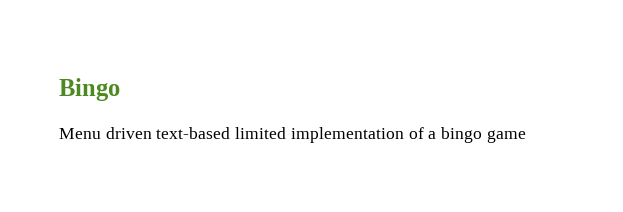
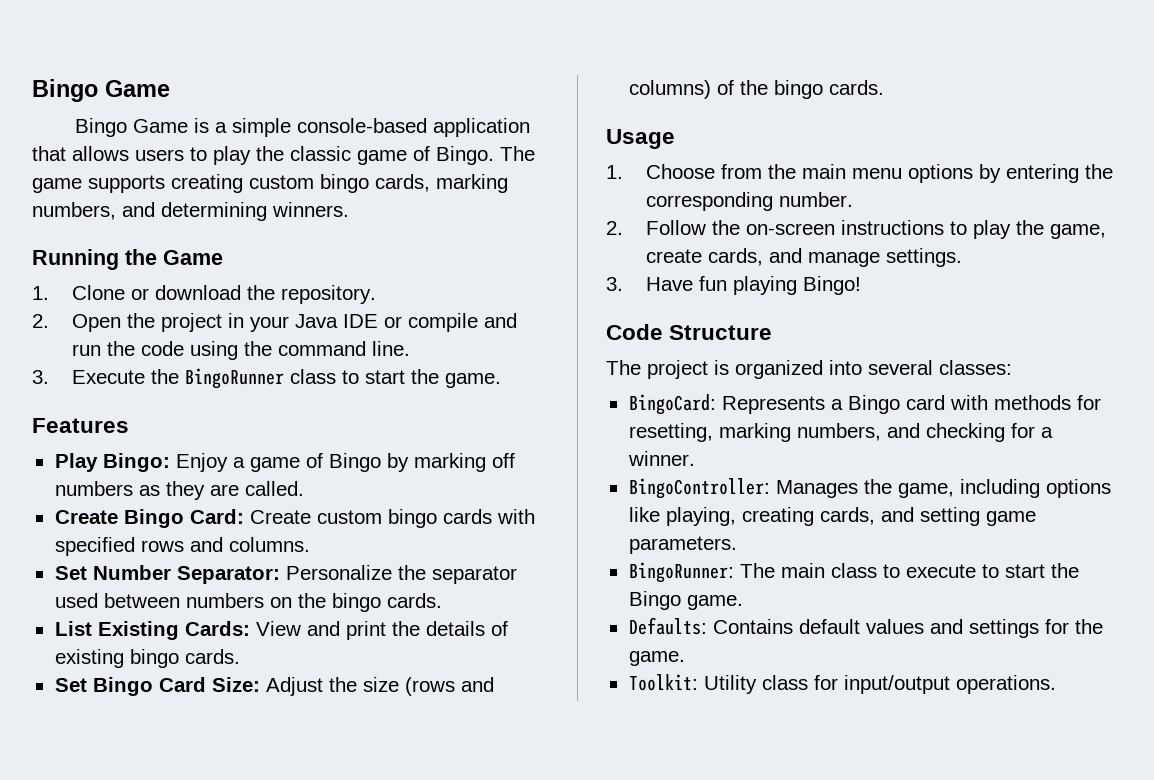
[59,78,120,101] [59,127,526,143] Bingo // Menu driven text-based limited implementation of a bingo game -> [32,79,170,102] [74,118,530,137] [32,146,535,165] [32,174,508,193] [32,202,349,221] [32,249,223,270] [32,285,376,304] [32,313,517,332] [71,341,410,360] [32,368,501,389] [32,418,129,433] [54,453,515,472] [54,481,304,500] [54,509,535,528] [54,537,310,556] [54,565,517,584] [54,593,442,612] [54,621,508,640] [54,649,240,668] [54,677,494,696] [628,80,884,99] [606,129,675,149] [606,164,1113,183] [645,192,853,211] [606,220,1106,239] [645,248,962,267] [606,276,861,295] [606,324,773,340] [606,360,1012,379] [628,394,1101,415] [628,423,1053,442] [627,451,695,466] [628,478,1111,499] [628,507,1036,526] [628,536,737,554] [628,562,1079,583] [628,591,743,610] [628,617,1103,638] [628,651,685,666] [628,674,1056,694] Bingo Game // Bingo Game is a simple console-based application that allows users to play the classic game of Bingo. The game supports creating custom bingo cards, marking numbers, and determining winners. // Running the Game // 1. Clone or download the repository. // 2. Open the project in your Java IDE or compile and run the code using the command line. // 3. Execute the BingoRunner class to start the game. // Features // Play Bingo: Enjoy a game of Bingo by marking off numbers as they are called. // Create Bingo Card: Create custom bingo cards with specified rows and columns. // Set Number Separator: Personalize the separator used between numbers on the bingo cards. // List Existing Cards: View and print the details of existing bingo cards. // Set Bingo Card Size: Adjust the size (rows and columns) of the bingo cards. // Usage // 1. Choose from the main menu options by entering the corresponding number. // 2. Follow the on-screen instructions to play the game, create cards, and manage settings. // 3. Have fun playing Bingo! // Code Structure // The project is organized into several classes: // BingoCard: Represents a Bingo card with methods for resetting, marking numbers, and checking for a winner. // BingoController: Manages the game, including options like playing, creating cards, and setting game parameters. // BingoRunner: The main class to execute to start the Bingo game. // Defaults: Contains default values and settings for the game. // Toolkit: Utility class for input/output operations.

